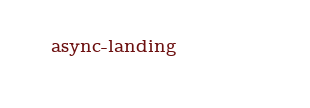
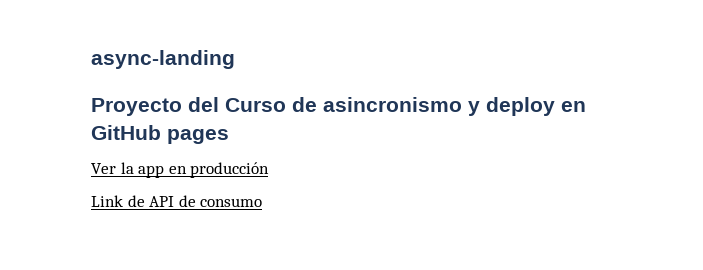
(177, 48) none -> [91,97,586,116] [91,125,229,144] [91,162,270,178] [91,195,263,207] // Proyecto del Curso de asincronismo y deploy en GitHub pages // Ver la app en producción // Link de API de consumo

